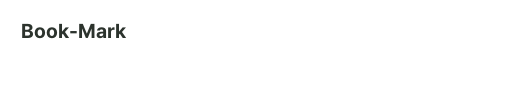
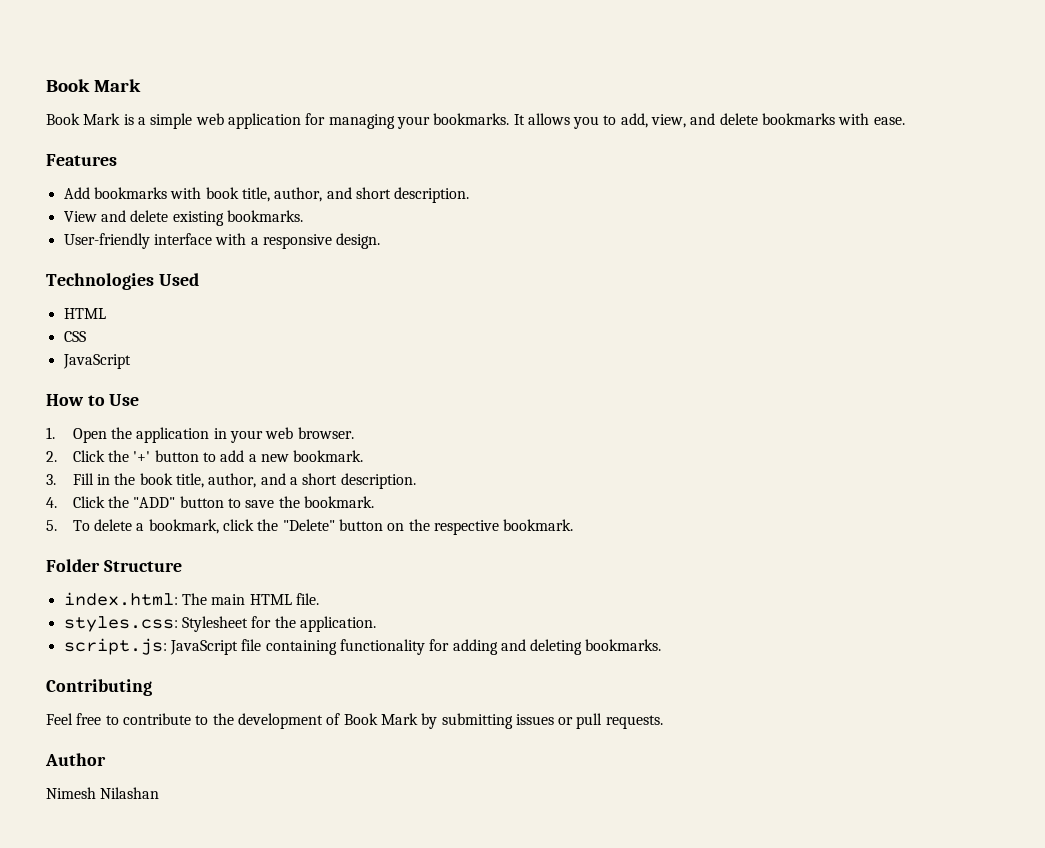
[21,23,127,39] Book-Mark -> [46,79,141,92] [46,113,905,129] [46,154,117,166] [63,187,470,203] [63,210,303,226] [63,233,381,249] [46,273,199,290] [63,308,106,319] [63,331,86,342] [62,354,131,369] [46,394,140,406] [46,427,354,443] [46,450,364,462] [46,473,416,489] [46,496,375,508] [46,519,574,535] [46,559,182,572] [63,592,319,606] [63,616,376,632] [63,638,662,655] [46,679,152,696] [46,713,663,729] [45,753,106,766] [46,787,160,799] Book Mark // Book Mark is a simple web application for managing your bookmarks. It allows you to add, view, and delete bookmarks with ease. // Features // Add bookmarks with book title, author, and short description. // View and delete existing bookmarks. // User-friendly interface with a responsive design. // Technologies Used // HTML // CSS // JavaScript // How to Use // 1. Open the application in your web browser. // 2. Click the '+' button to add a new bookmark. // 3. Fill in the book title, author, and a short description. // 4. Click the "ADD" button to save the bookmark. // 5. To delete a bookmark, click the "Delete" button on the respective bookmark. // Folder Structure // index.html: The main HTML file. // styles.css: Stylesheet for the application. // script.js: JavaScript file containing functionality for adding and deleting bookmarks. // Contributing // Feel free to contribute to the development of Book Mark by submitting issues or pull requests. // Author // Nimesh Nilashan

